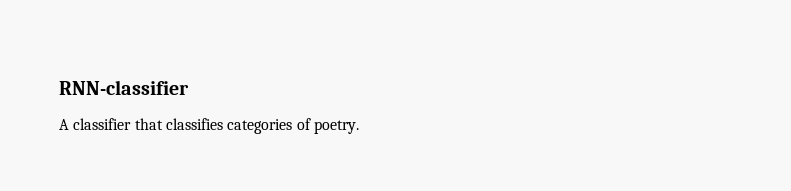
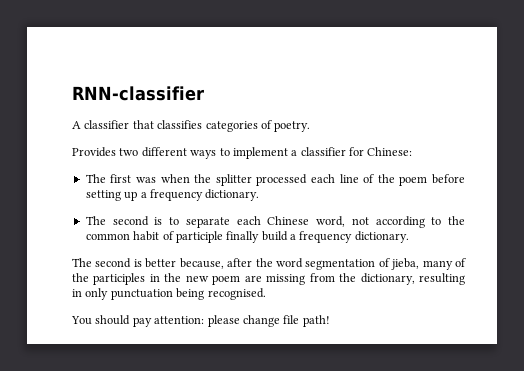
(359, 127) none -> [72,147,413,159] [85,174,466,186] [85,189,260,201] [85,216,465,228] [85,231,409,243] [72,258,467,270] [72,273,465,285] [72,288,266,300] [71,315,330,327] // Provides two different ways to implement a classifier for Chinese: // The first was when the splitter processed each line of the poem before setting up a frequency dictionary. // The second is to separate each Chinese word, not according to the common habit of participle finally build a frequency dictionary. // The second is better because, after the word segmentation of jieba, many of the participles in the new poem are missing from the dictionary, resulting in only punctuation being recognised. // You should pay attention: please change file path!

